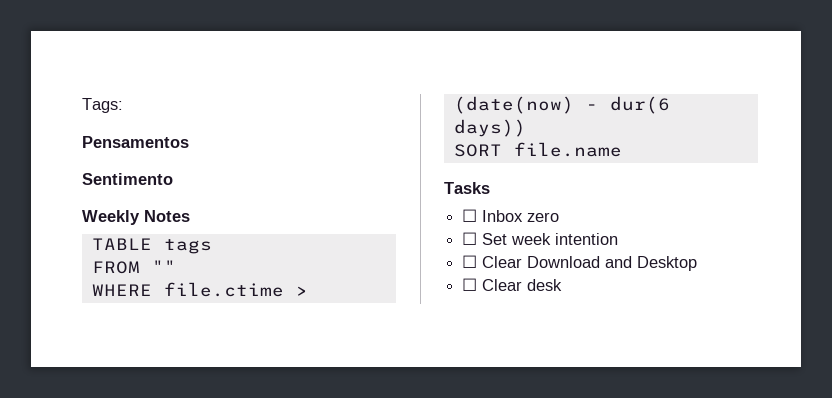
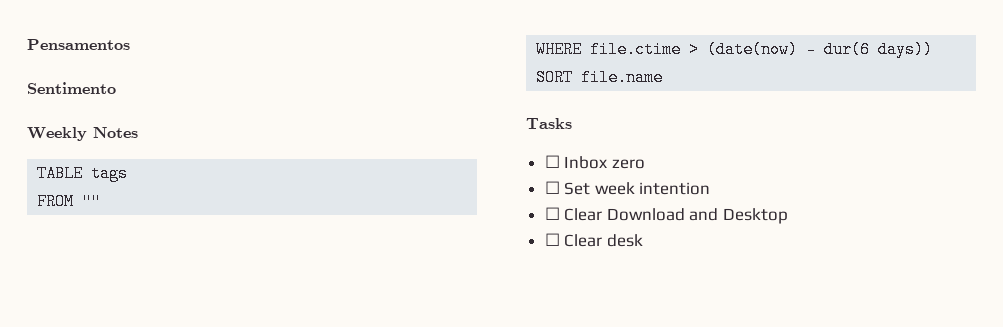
[82,98,123,113] Tags: // -> (27, 44) none

